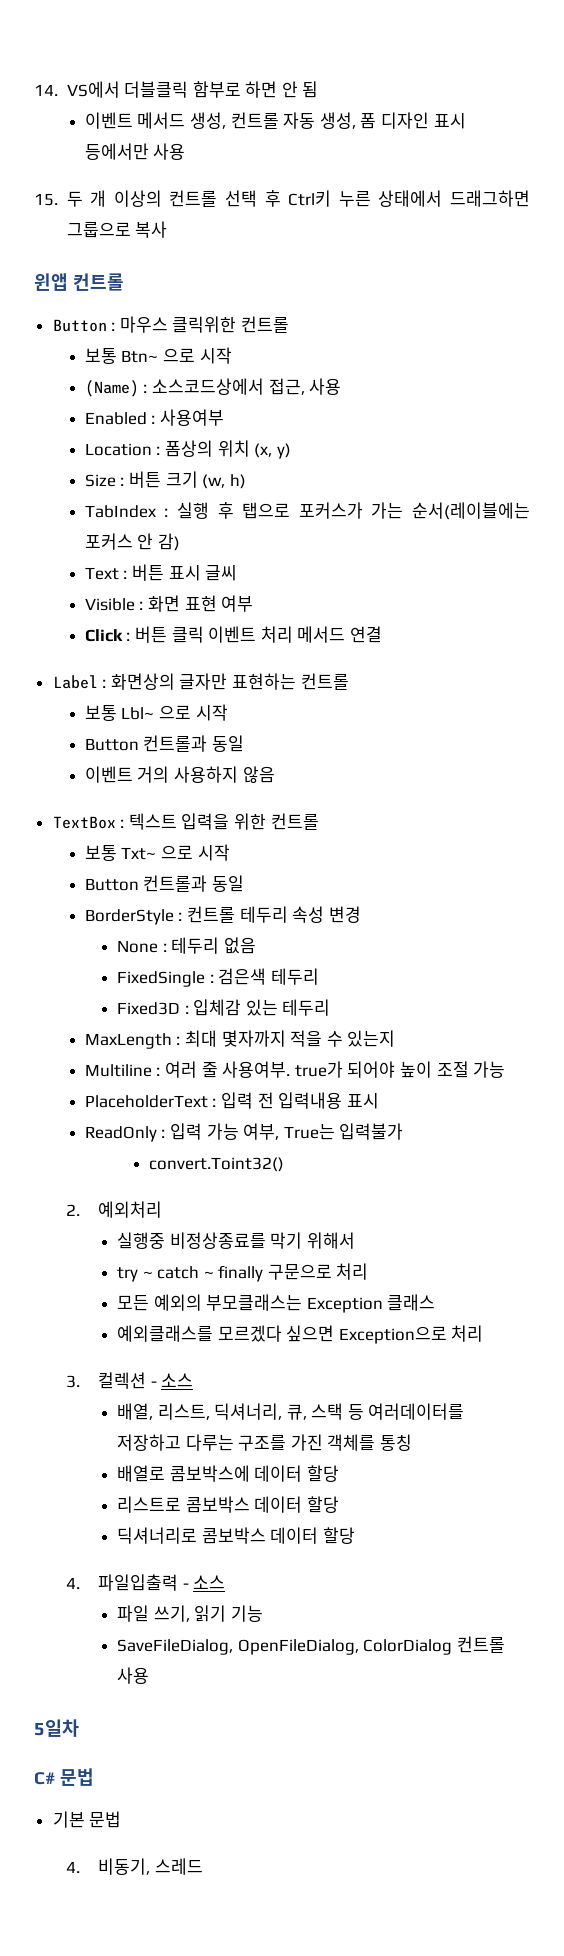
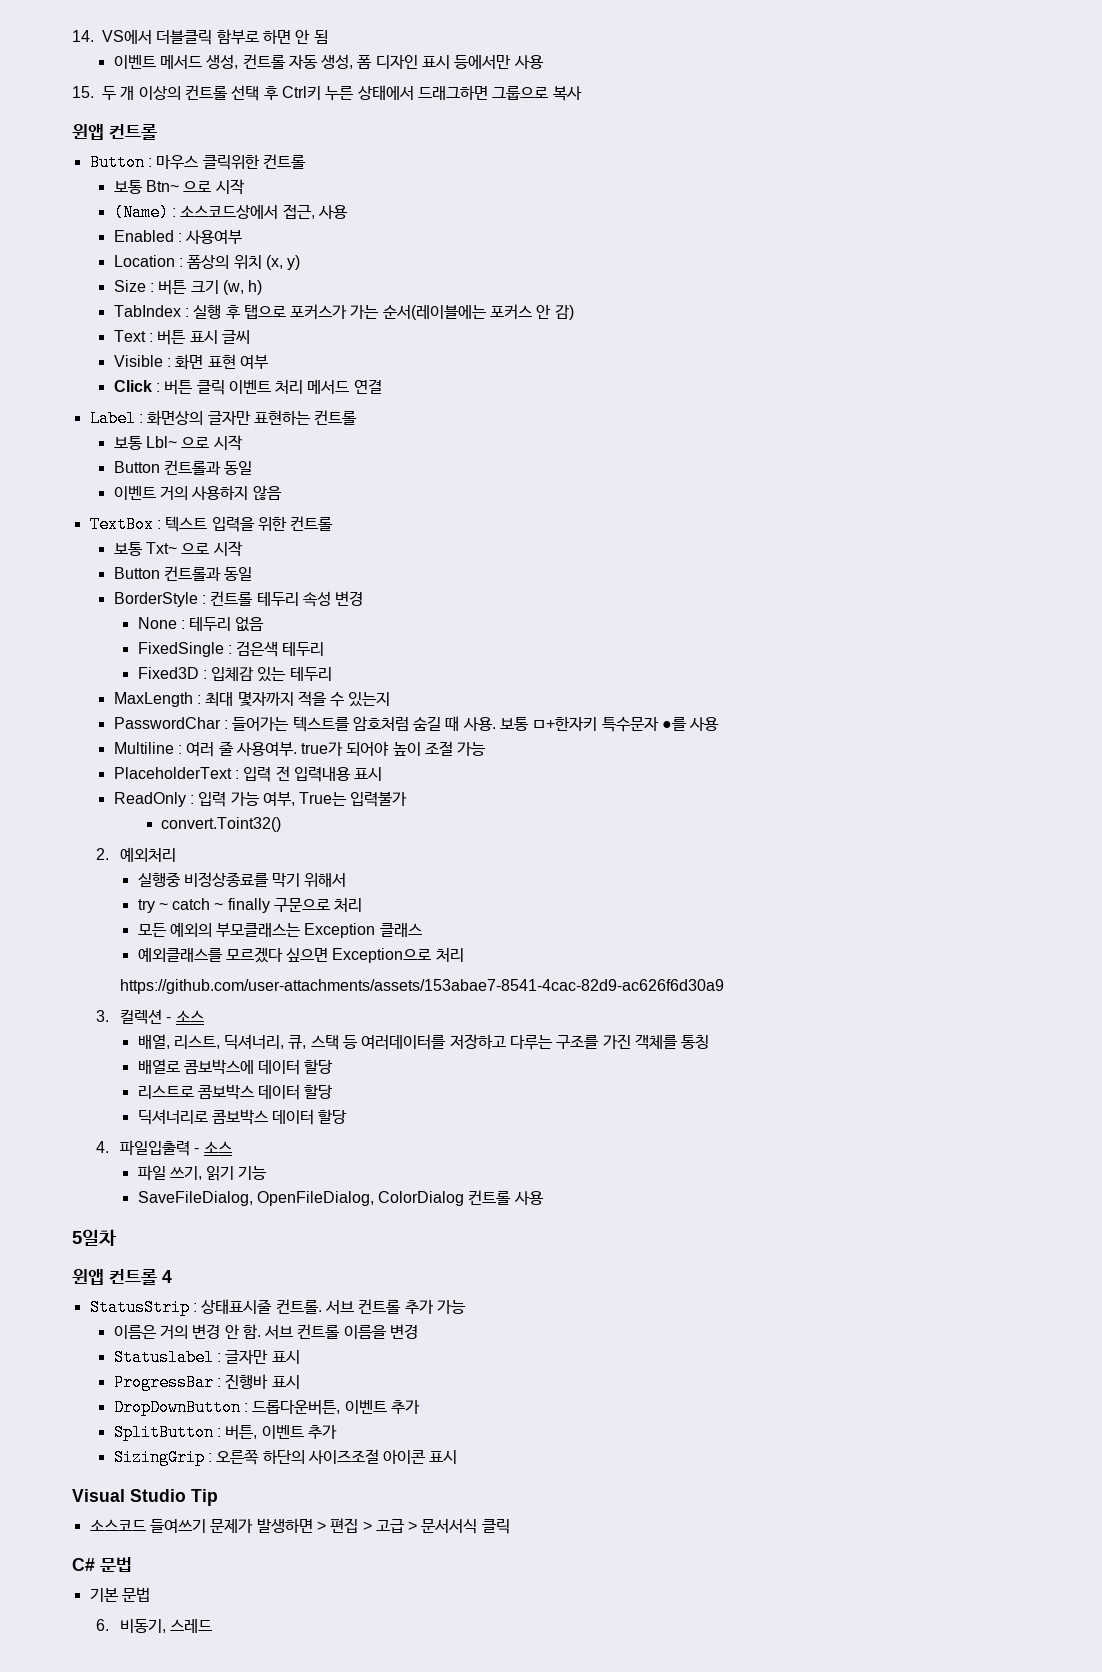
(396, 1038) none -> [113,716,720,732] // PasswordChar : 들어가는 텍스트를 암호처럼 숨길 때 사용. 보통 ㅁ+한자키 특수문자 ●를 사용
(484, 1333) none -> [119,979,724,994] // https://github.com/user-attachments/assets/153abae7-8541-4cac-82d9-ac626f6d30a9
(79, 1728) none -> [72,1269,172,1285] [89,1299,466,1316] [113,1324,419,1339] [113,1349,300,1366] [113,1374,300,1391] [113,1399,420,1416] [113,1424,337,1441] [113,1449,458,1466] [72,1489,218,1506] [89,1518,510,1534] // 윈앱 컨트롤 4 // StatusStrip : 상태표시줄 컨트롤. 서브 컨트롤 추가 가능 // 이름은 거의 변경 안 함. 서브 컨트롤 이름을 변경 // Statuslabel : 글자만 표시 // ProgressBar : 진행바 표시 // DropDownButton : 드롭다운버튼, 이벤트 추가 // SplitButton : 버튼, 이벤트 추가 // SizingGrip : 오른쪽 하단의 사이즈조절 아이콘 표시 // Visual Studio Tip // 소스코드 들여쓰기 문제가 발생하면 > 편집 > 고급 > 문서서식 클릭
[66,1861,81,1873] 4. -> [95,1619,109,1631] 6.

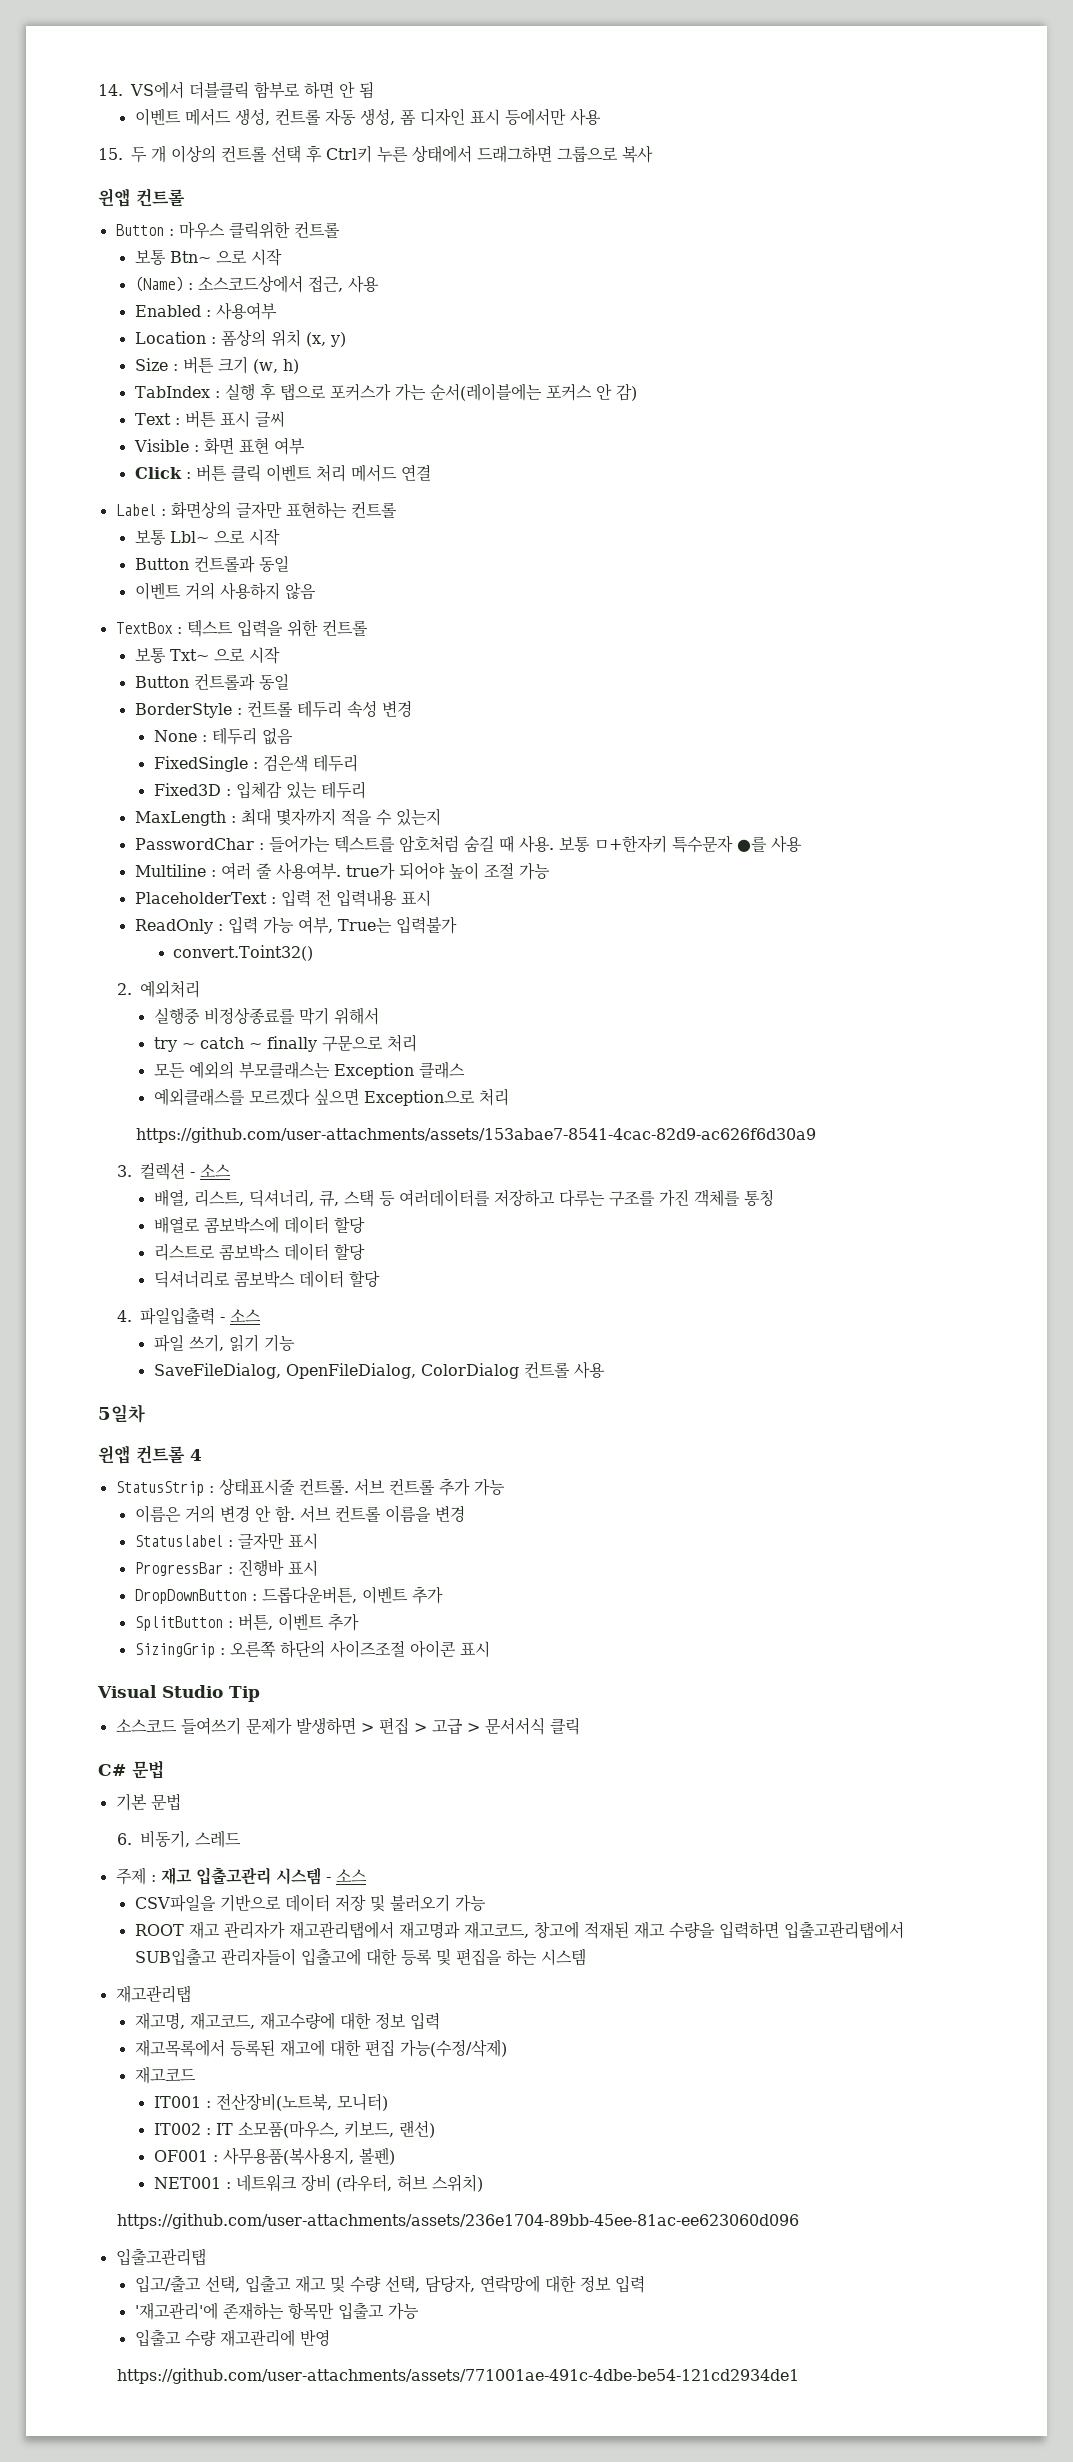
(213, 1626) none -> [115,1867,367,1885] [134,1894,486,1912] [134,1921,904,1939] [134,1948,586,1966] [115,1985,191,2003] [134,2012,440,2030] [134,2039,507,2057] [134,2066,196,2084] [153,2093,388,2111] [153,2120,435,2138] [153,2147,395,2165] [153,2174,483,2192] [117,2213,800,2229] [115,2248,206,2266] [134,2275,645,2293] [134,2302,419,2320] [134,2329,330,2347] [117,2368,800,2384] // 주제 : 재고 입출고관리 시스템 - 소스 // CSV파일을 기반으로 데이터 저장 및 불러오기 가능 // ROOT 재고 관리자가 재고관리탭에서 재고명과 재고코드, 창고에 적재된 재고 수량을 입력하면 입출고관리탭에서 SUB입출고 관리자들이 입출고에 대한 등록 및 편집을 하는 시스템 // 재고관리탭 // 재고명, 재고코드, 재고수량에 대한 정보 입력 // 재고목록에서 등록된 재고에 대한 편집 가능(수정/삭제) // 재고코드 // IT001 : 전산장비(노트북, 모니터) // IT002 : IT 소모품(마우스, 키보드, 랜선) // OF001 : 사무용품(복사용지, 볼펜) // NET001 : 네트워크 장비 (라우터, 허브 스위치) // https://github.com/user-attachments/assets/236e1704-89bb-45ee-81ac-ee623060d096 // 입출고관리탭 // 입고/출고 선택, 입출고 재고 및 수량 선택, 담당자, 연락망에 대한 정보 입력 // '재고관리'에 존재하는 항목만 입출고 가능 // 입출고 수량 재고관리에 반영 // https://github.com/user-attachments/assets/771001ae-491c-4dbe-be54-121cd2934de1

